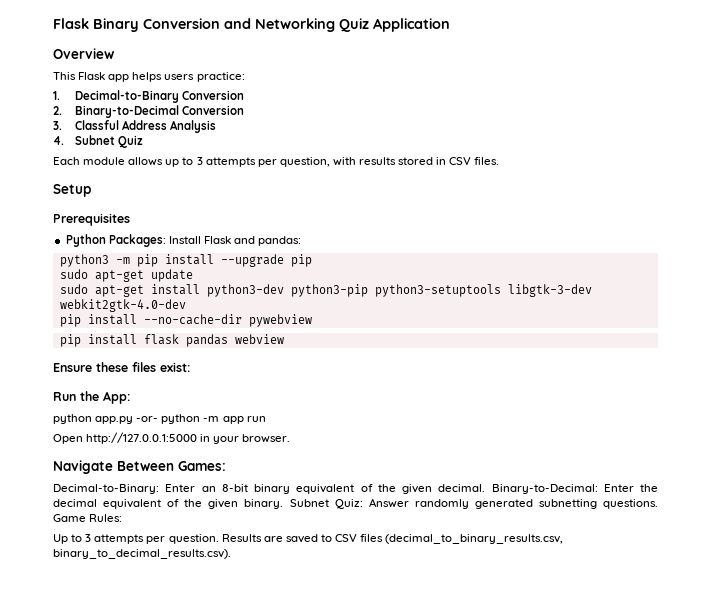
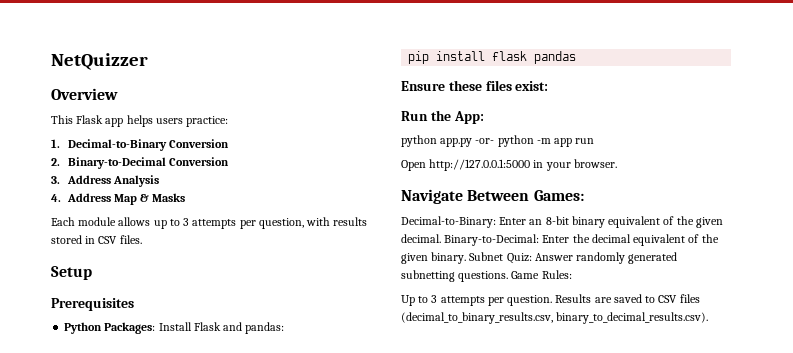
[53,18,450,32] Flask Binary Conversion and Networking Quiz Application -> [51,53,148,70] NetQuizzer
[74,120,119,130] Classful -> (60, 180) none
[74,135,143,148] Subnet Quiz -> [66,193,186,205] Address Map & Masks
[59,254,312,267] [59,269,193,282] [59,284,592,297] [59,299,186,312] [59,314,312,327] // python3 -m pip install --upgrade pip // sudo apt-get update // sudo apt-get install python3-dev python3-pip python3-setuptools libgtk-3-dev webkit2gtk-4.0-dev // pip install --no-cache-dir pywebview -> (285, 328) none
[234,334,284,344] webview -> (577, 57) none

